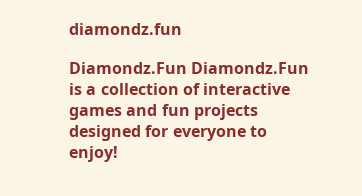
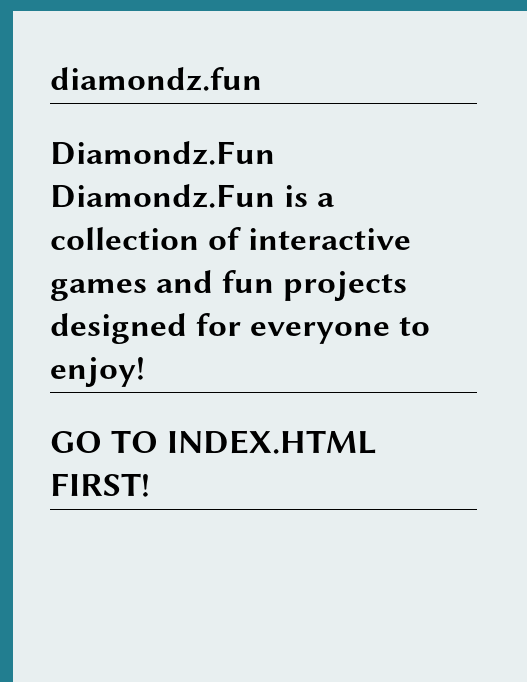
(118, 154) none -> [50,430,378,454] [50,473,150,497] // GO TO INDEX.HTML FIRST!

